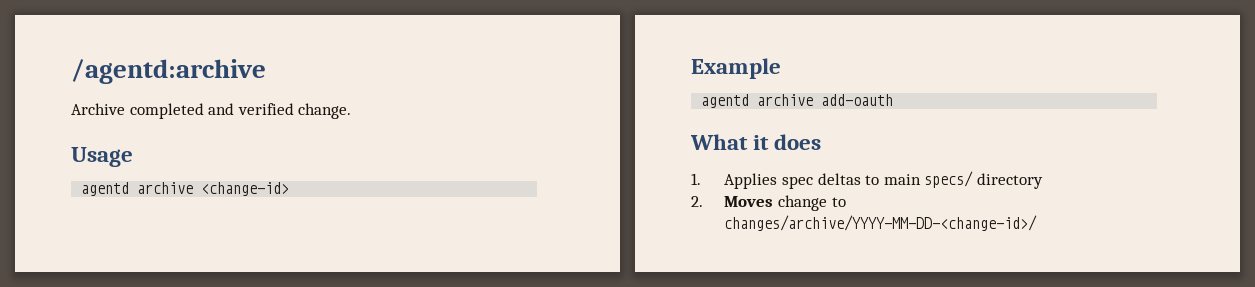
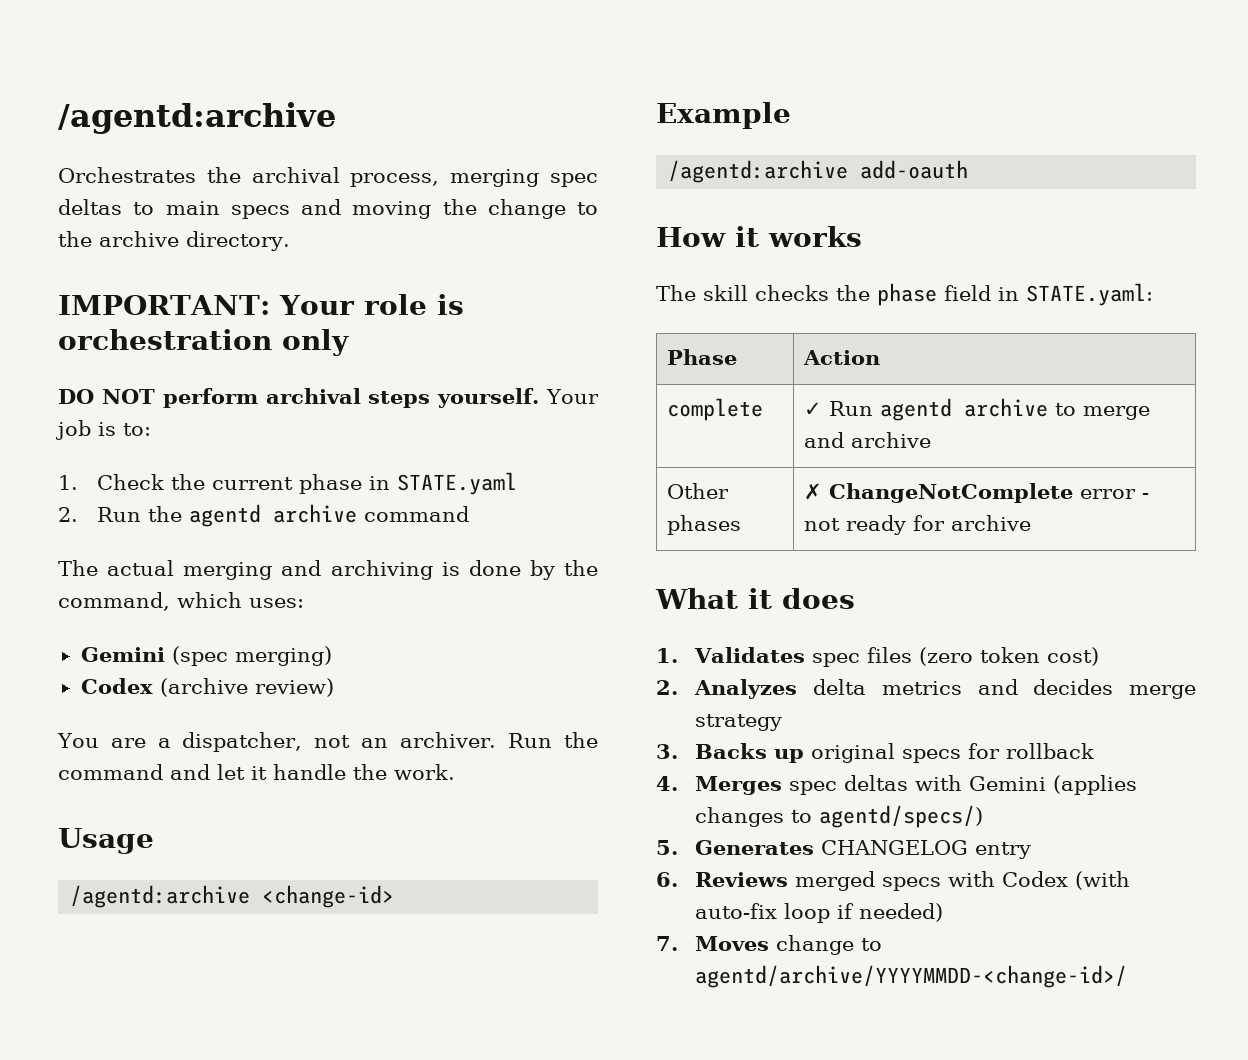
[71,103,352,119] Archive completed and verified change. -> [58,167,598,187] [58,199,598,219] [58,231,290,251] [58,294,464,315] [58,329,349,356] [58,388,600,408] [55,420,151,440] [58,472,518,495] [58,504,470,527] [58,560,598,580] [58,592,304,611] [80,646,332,666] [80,678,334,697] [57,732,598,752] [58,764,455,780] Orchestrates the archival process, merging spec deltas to main specs and moving the change to the archive directory. // IMPORTANT: Your role is orchestration only // DO NOT perform archival steps yourself. Your job is to: // 1. Check the current phase in STATE.yaml // 2. Run the agentd archive command // The actual merging and archiving is done by the command, which uses: // Gemini (spec merging) // Codex (archive review) // You are a dispatcher, not an archiver. Run the command and let it handle the work.
[81,182,194,196] agentd archive -> [70,885,251,908] /agentd:archive
[701,94,894,108] [690,134,822,150] [691,171,1044,189] [691,196,703,207] agentd archive add-oauth // What it does // 1. Applies spec deltas to main specs/ directory // 2. -> [668,160,969,183] [656,226,862,247] [656,283,1153,306] [667,349,738,365] [803,350,881,365] [667,398,764,421] [804,398,1151,421] [804,432,932,448] [667,483,730,499] [667,515,742,535] [804,483,1150,503] [804,515,1032,535] [655,588,855,609] [656,647,1100,667] [656,679,1196,699] [695,714,783,731] [656,743,1095,763] [656,775,1138,795] [695,805,984,828] [656,840,1032,859] [656,871,1131,891] [695,903,944,923] [656,936,678,951] /agentd:archive add-oauth // How it works // The skill checks the phase field in STATE.yaml: // Phase | Action // complete | ✓ Run agentd archive to merge and archive // Other phases | ✗ ChangeNotComplete error - not ready for archive // What it does // 1. Validates spec files (zero token cost) // 2. Analyzes delta metrics and decides merge strategy // 3. Backs up original specs for rollback // 4. Merges spec deltas with Gemini (applies changes to agentd/specs/) // 5. Generates CHANGELOG entry // 6. Reviews merged specs with Codex (with auto-fix loop if needed) // 7.
[724,215,1038,231] changes/archive/YYYY-MM-DD-<change-id>/ -> [695,965,1128,988] agentd/archive/YYYYMMDD-<change-id>/

